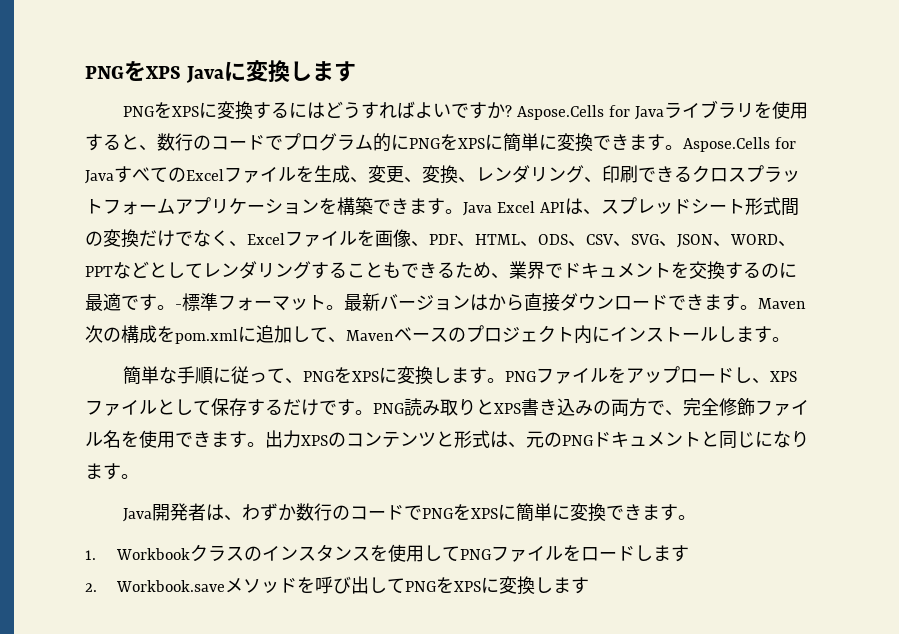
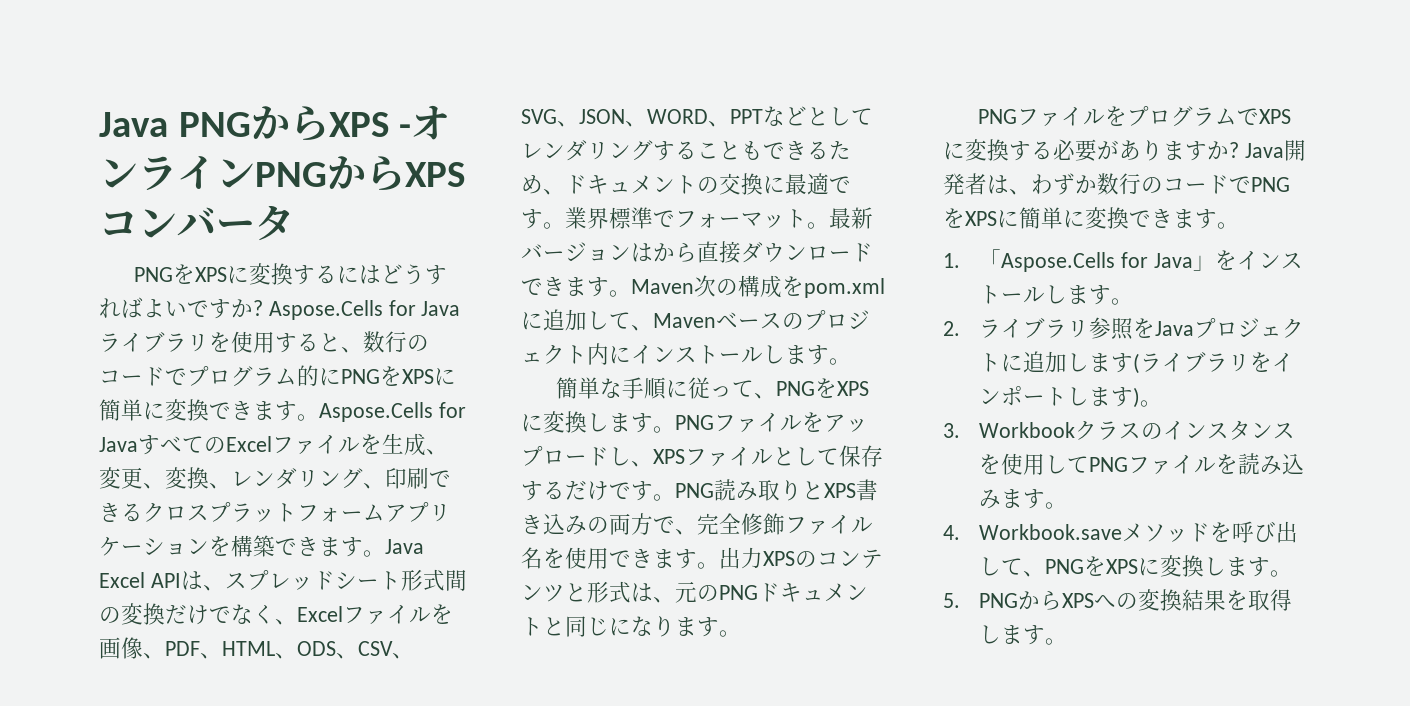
[85,60,356,83] PNGをXPS Javaに変換します -> [99,105,451,141] [99,156,465,191] [99,205,294,241] Java PNGからXPS -オンラインPNGからXPSコンバータ
[509,261,779,280] 業界でドキュメントを交換するの -> [565,173,763,195] ドキュメントの交換
[175,293,218,311] -標準 -> [565,207,675,229] 業界標準で
(139, 476) none -> [977,106,1291,127] [943,139,1239,162] PNGファイルをプログラムでXPSに変換する必要がありますか?
(96, 555) none -> [978,249,1303,272] [978,285,1133,305] [943,317,1304,340] [978,351,1294,374] [978,386,1162,408] [943,423,960,438] 「Aspose.Cells for Java」をインストールします。 // 2.ライブラリ参照をJavaプロジェクトに追加します(ライブラリをインポートします)。 // 3.
[580,545,689,562] [85,583,97,592] ロードします // 2. -> [1237,453,1304,475] [978,489,1067,509] [943,525,960,540] 読み込みます。 // 4.
[404,576,589,595] PNGをXPSに変換します -> [1022,555,1292,577] [943,589,1292,611] [978,625,1067,645] 、PNGをXPSに変換します。 // 5. PNGからXPSへの変換結果を取得します。

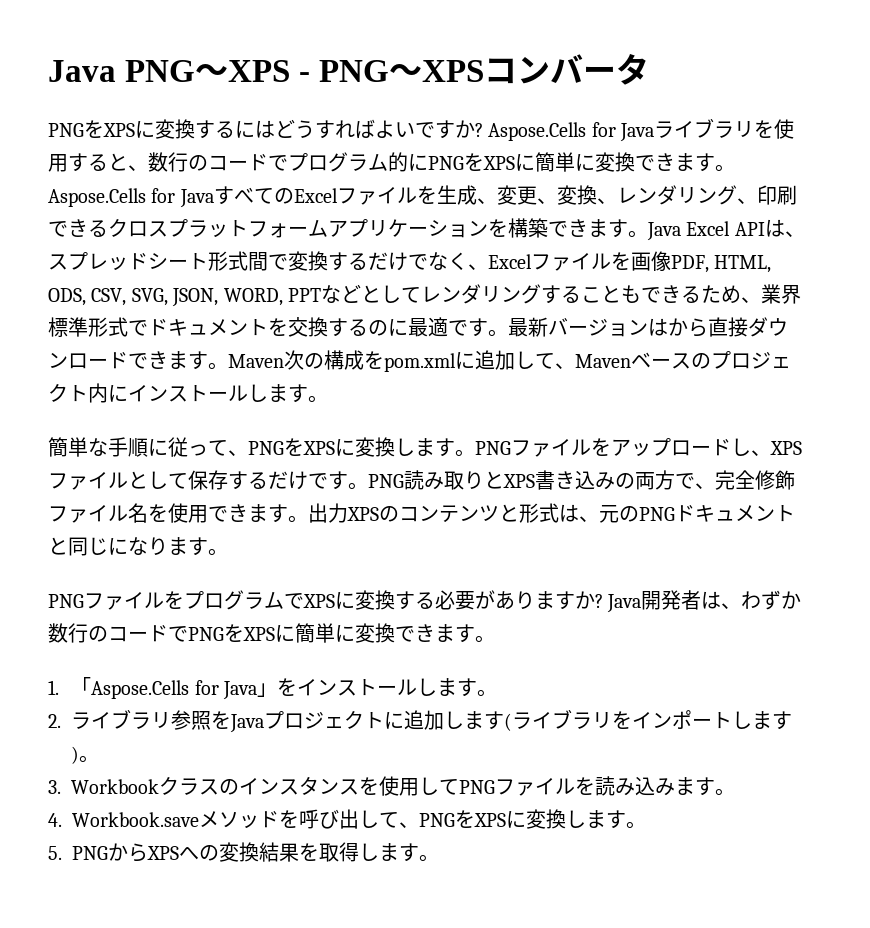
[250,106,329,141] から -> [194,64,228,82] ～
[411,105,451,140] [99,156,405,191] オンラインPNGから -> [318,60,422,82] PNG～
[99,603,165,625] の変換 -> [268,251,368,271] で変換する
[143,641,414,659] [521,109,730,127] 、PDF、HTML、ODS、CSV、SVG、JSON、WORD、 -> [671,255,772,273] [48,288,283,307] PDF, HTML, ODS, CSV, SVG, JSON, WORD,
[565,173,851,195] [521,207,807,229] ドキュメントの交換に最適です。業界標準でフォーマット -> [761,284,801,304] [48,317,488,337] 業界標準形式でドキュメントを交換するのに最適です

